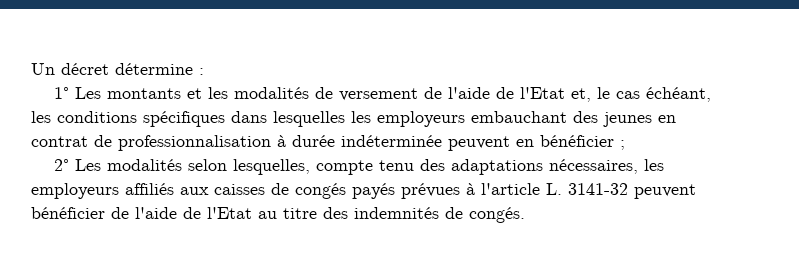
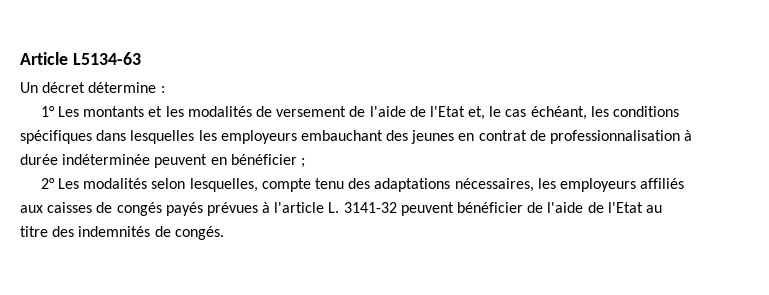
(31, 69) none -> [20,52,141,65] Article L5134-63 //

